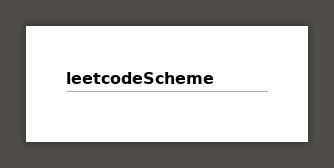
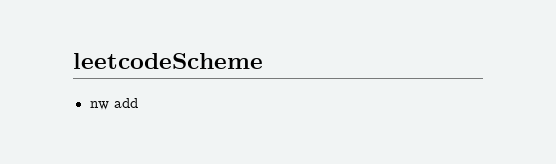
(214, 78) none -> [89,98,138,110] // nw add

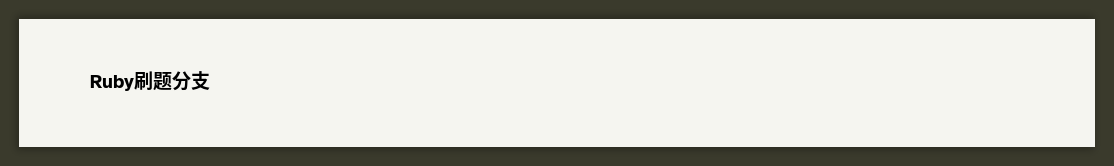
[73,53,263,69] [89,98,138,110] leetcodeScheme // nw add -> [90,71,210,91] Ruby刷题分支

